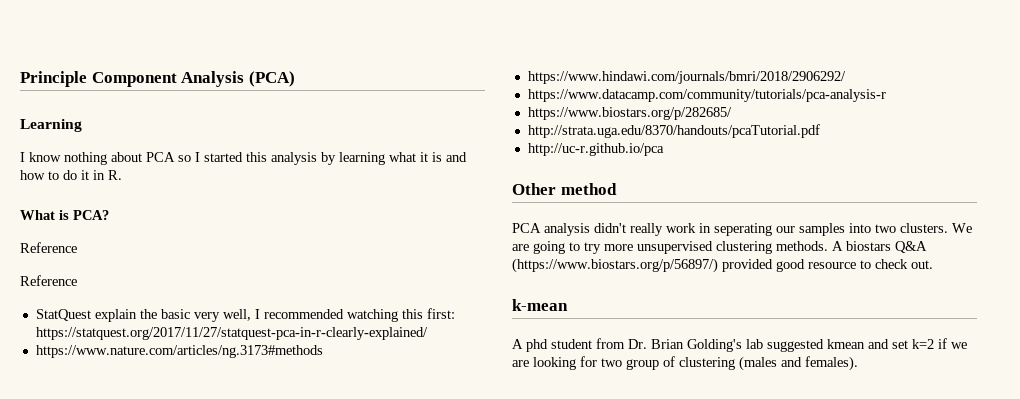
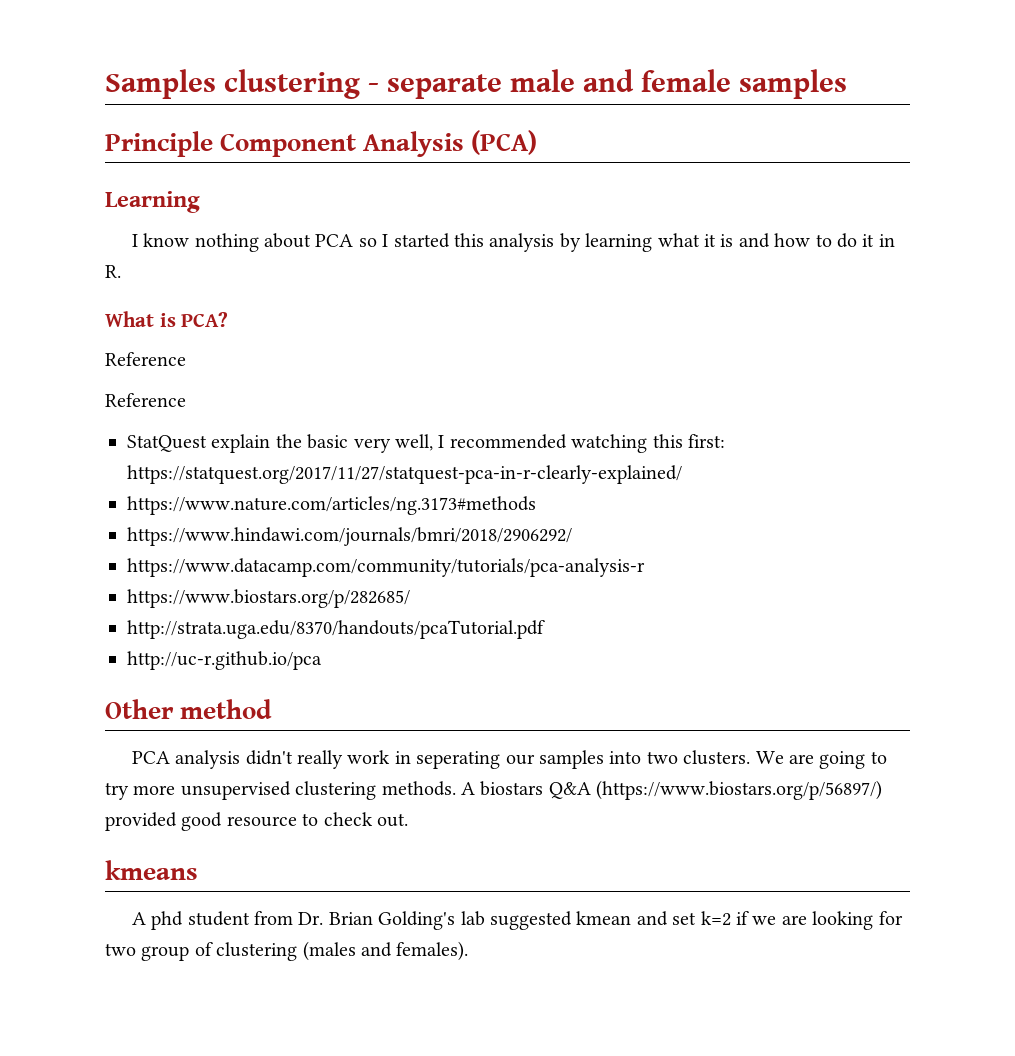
(20, 79) none -> [105,69,847,99] Samples clustering - separate male and female samples //
[512,299,568,311] k-mean -> [105,860,198,880] kmeans

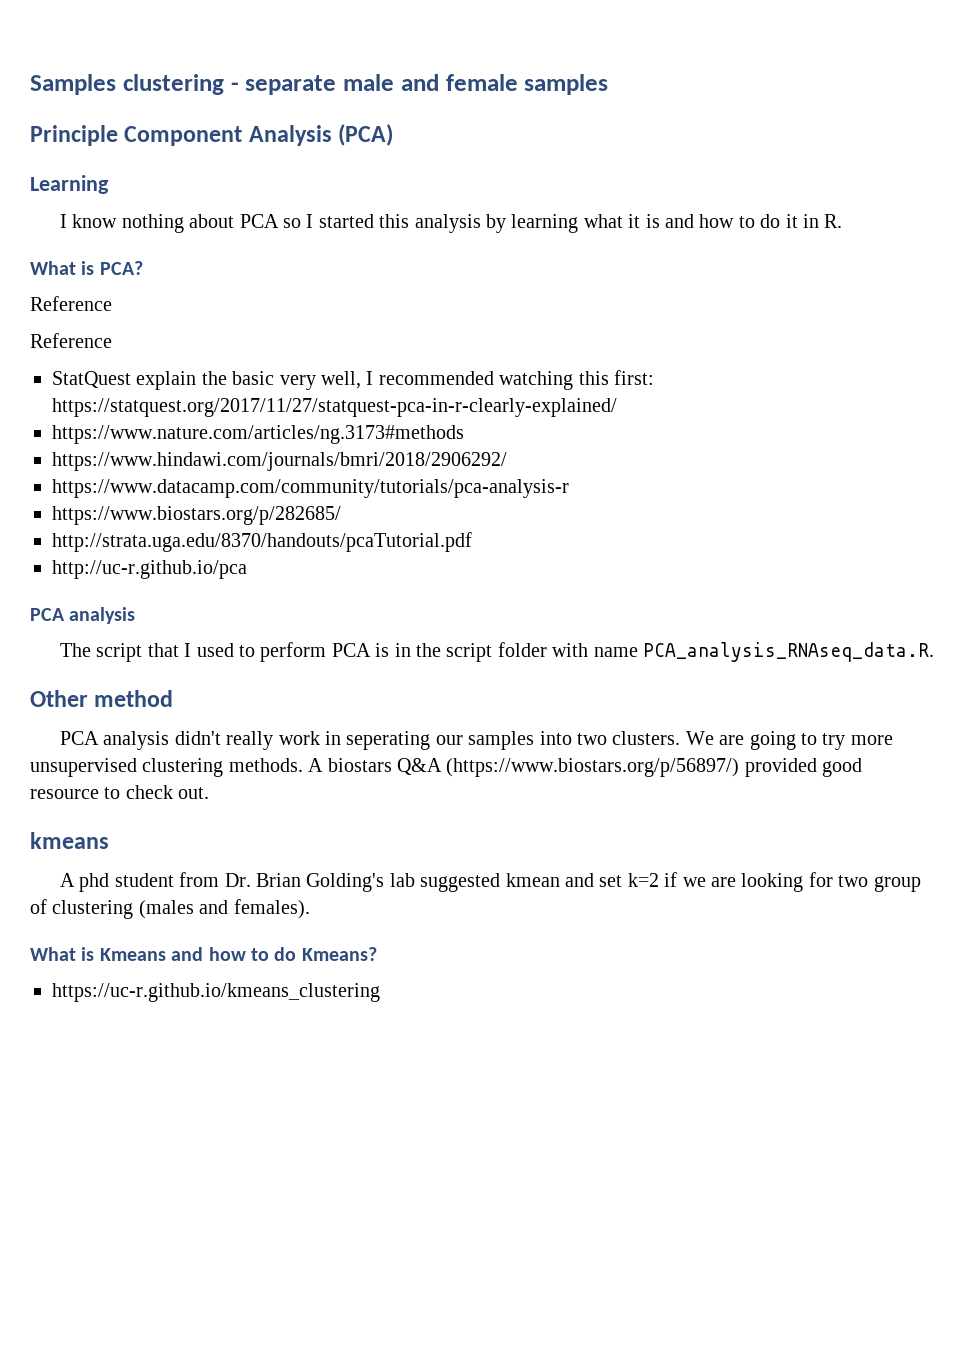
(322, 660) none -> [30,607,136,624] [59,642,934,662] // PCA analysis // The script that I used to perform PCA is in the script folder with name PCA_analysis_RNAseq_data.R.
(469, 951) none -> [30,947,377,961] [52,983,380,1002] // What is Kmeans and how to do Kmeans? // https://uc-r.github.io/kmeans_clustering

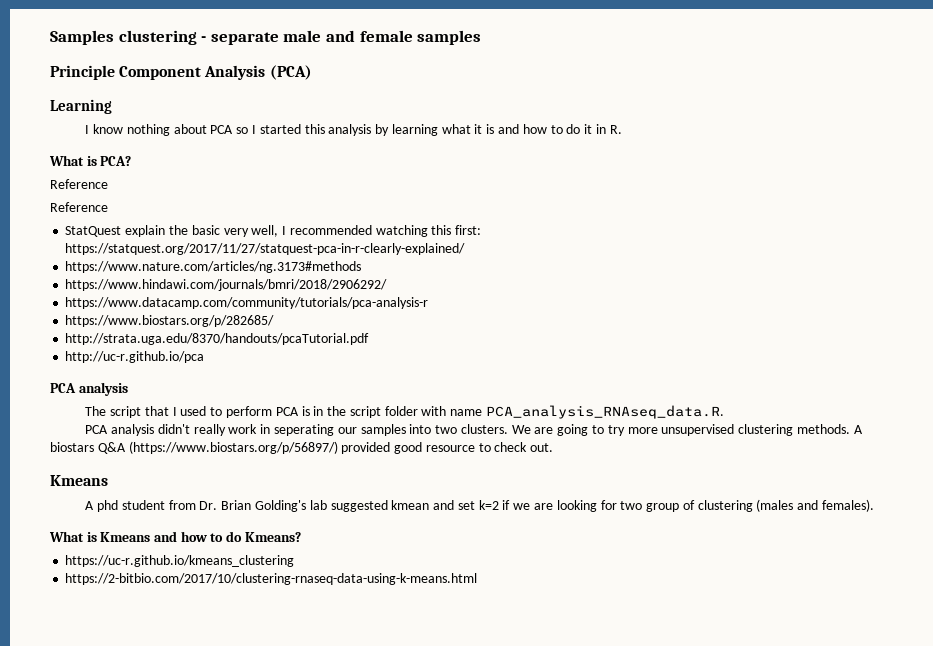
[30,690,174,707] // Other method -> (724, 412) none
[30,832,109,849] kmeans -> [50,475,108,486] Kmeans
(380, 992) none -> [65,573,478,585] // https://2-bitbio.com/2017/10/clustering-rnaseq-data-using-k-means.html

